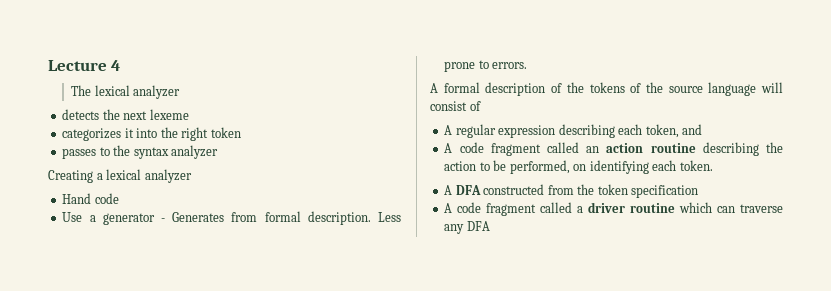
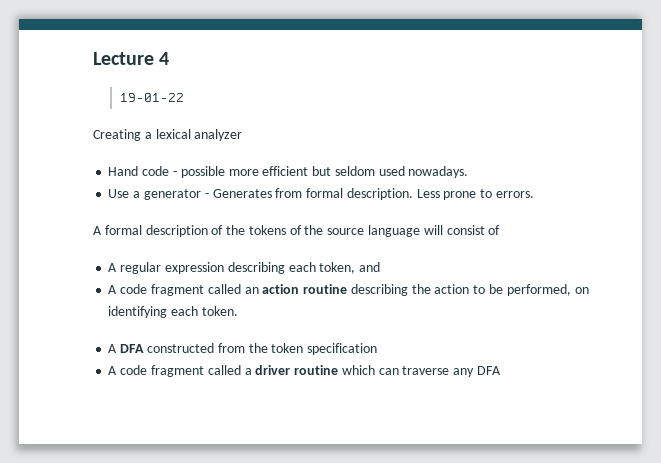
[71,85,181,99] [62,109,189,120] [62,127,241,141] [62,145,219,159] The lexical analyzer // detects the next lexeme // categorizes it into the right token // passes to the syntax analyzer -> [119,93,184,102] 19-01-22
(119, 198) none -> [172,166,469,178] - possible more efficient but seldom used nowadays.

